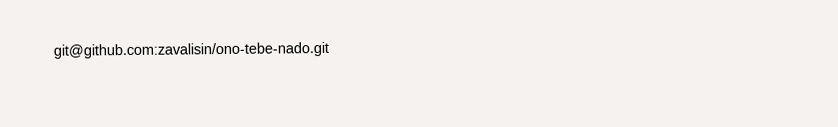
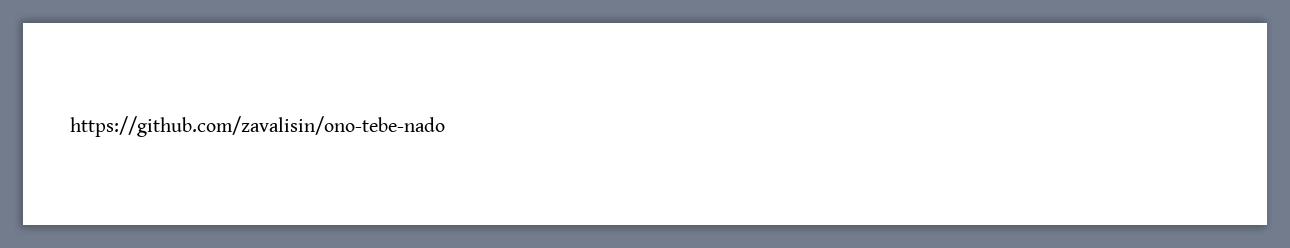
[53,41,329,59] git@github.com:zavalisin/ono-tebe-nado.git -> [70,116,445,137] https://github.com/zavalisin/ono-tebe-nado

